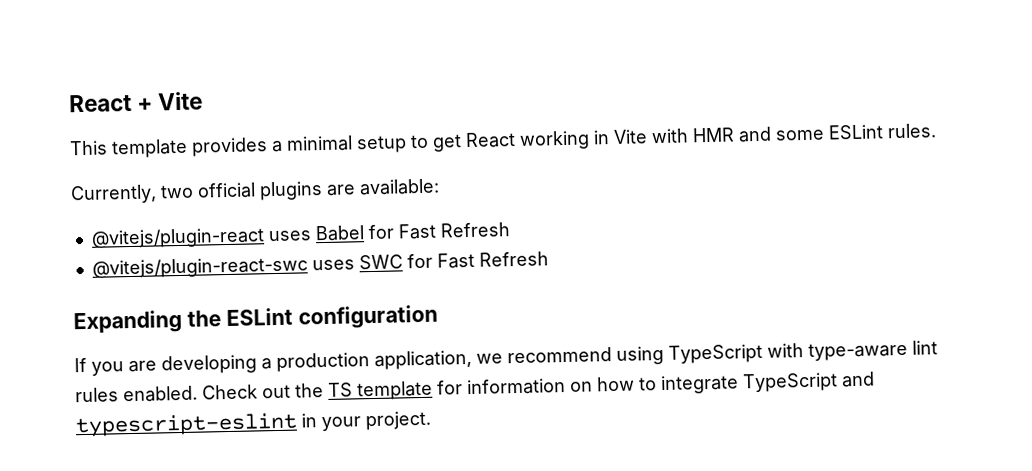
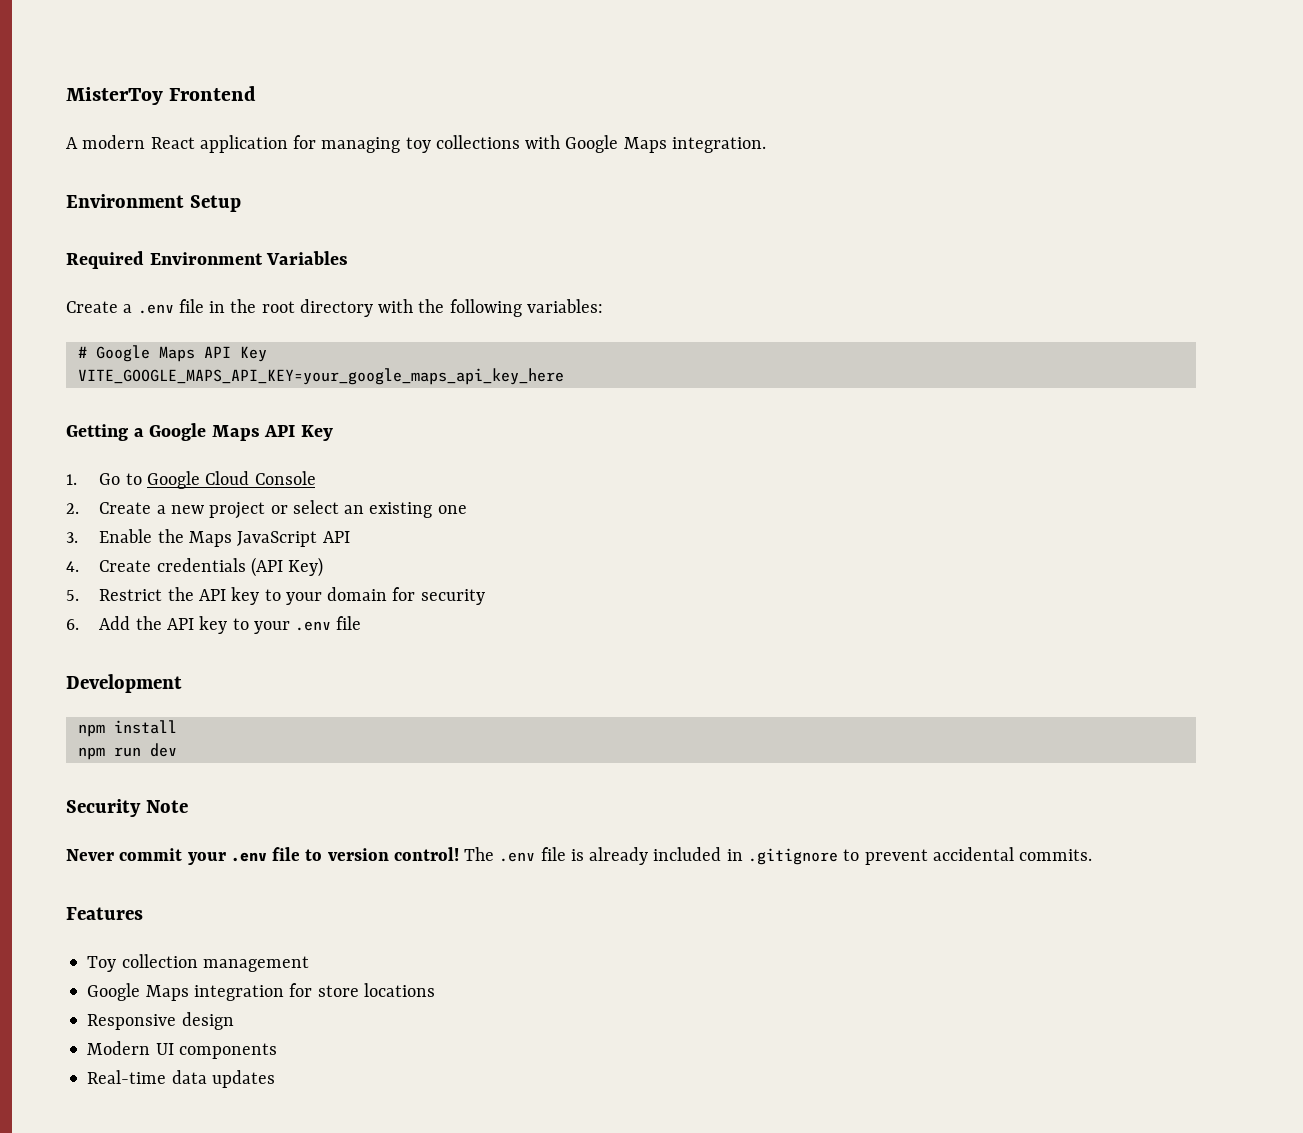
[68,91,204,113] [69,123,937,159] [70,178,440,205] [90,222,511,249] [91,251,549,279] [73,304,439,335] [74,340,938,376] [75,371,875,403] [75,410,431,438] React + Vite // This template provides a minimal setup to get React working in Vite with HMR and some ESLint rules. // Currently, two official plugins are available: // @vitejs/plugin-react uses Babel for Fast Refresh // @vitejs/plugin-react-swc uses SWC for Fast Refresh // Expanding the ESLint configuration // If you are developing a production application, we recommend using TypeScript with type-aware lint rules enabled. Check out the TS template for information on how to integrate TypeScript and typescript-eslint in your project. -> [66,86,257,105] [66,135,766,153] [66,194,241,212] [66,251,349,269] [66,299,603,317] [77,345,267,362] [77,368,564,385] [66,423,333,441] [66,471,316,489] [66,500,467,519] [66,529,350,547] [66,557,324,577] [66,587,485,605] [66,616,362,634] [66,674,182,693] [77,720,177,737] [77,743,177,760] [66,799,188,817] [66,847,1093,865] [66,907,143,920] [87,954,309,972] [87,983,435,1001] [87,1012,234,1030] [87,1041,277,1059] [87,1070,275,1088] MisterToy Frontend // A modern React application for managing toy collections with Google Maps integration. // Environment Setup // Required Environment Variables // Create a .env file in the root directory with the following variables: // # Google Maps API Key // VITE_GOOGLE_MAPS_API_KEY=your_google_maps_api_key_here // Getting a Google Maps API Key // 1. Go to Google Cloud Console // 2. Create a new project or select an existing one // 3. Enable the Maps JavaScript API // 4. Create credentials (API Key) // 5. Restrict the API key to your domain for security // 6. Add the API key to your .env file // Development // npm install // npm run dev // Security Note // Never commit your .env file to version control! The .env file is already included in .gitignore to prevent accidental commits. // Features // Toy collection management // Google Maps integration for store locations // Responsive design // Modern UI components // Real-time data updates

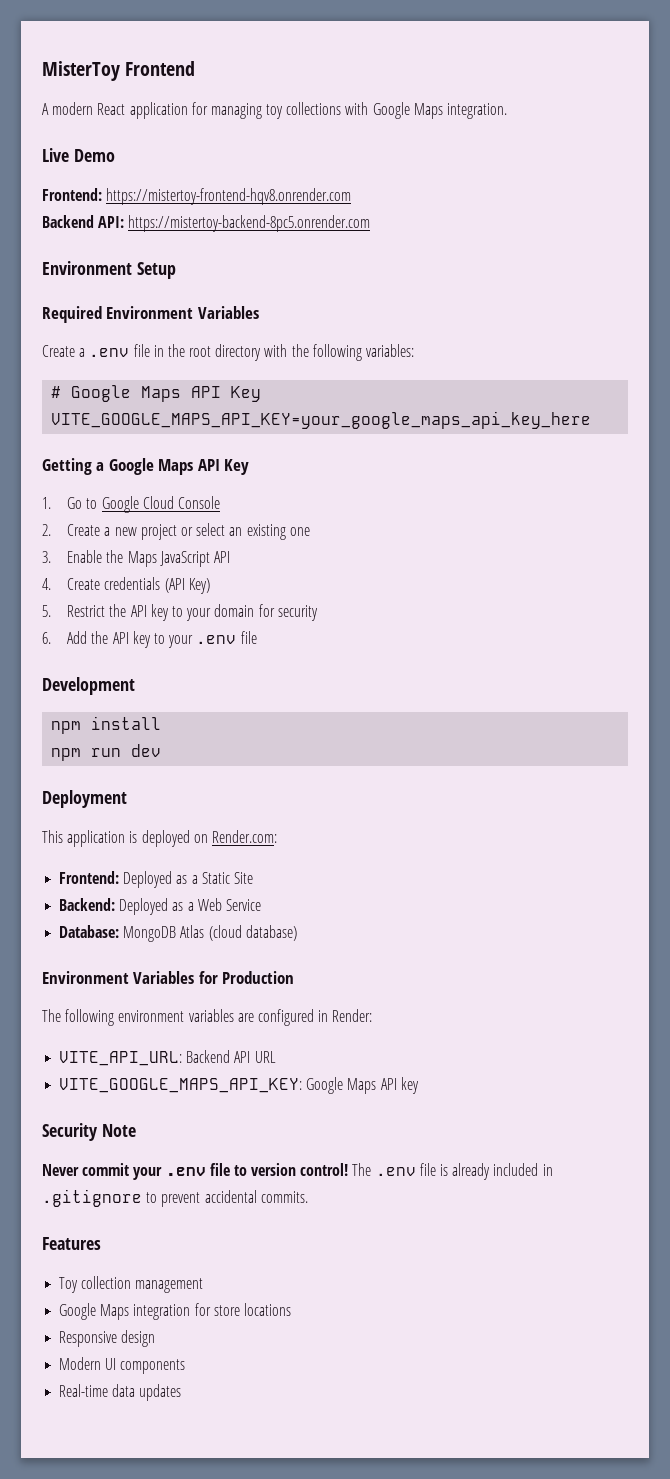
(766, 145) none -> [42,148,115,162] [42,188,352,205] [42,215,371,232] // Live Demo // Frontend: https://mistertoy-frontend-hqv8.onrender.com // Backend API: https://mistertoy-backend-8pc5.onrender.com
(177, 750) none -> [42,790,127,808] [42,830,277,847] [59,871,253,888] [59,898,261,915] [59,925,297,942] [42,971,295,984] [42,1009,373,1026] [59,1050,276,1066] [59,1077,419,1094] // Deployment // This application is deployed on Render.com: // Frontend: Deployed as a Static Site // Backend: Deployed as a Web Service // Database: MongoDB Atlas (cloud database) // Environment Variables for Production // The following environment variables are configured in Render: // VITE_API_URL: Backend API URL // VITE_GOOGLE_MAPS_API_KEY: Google Maps API key

